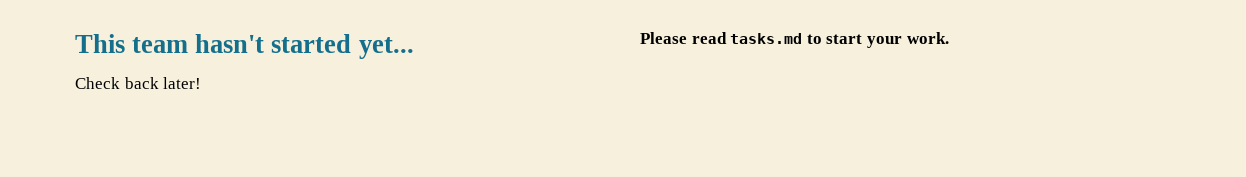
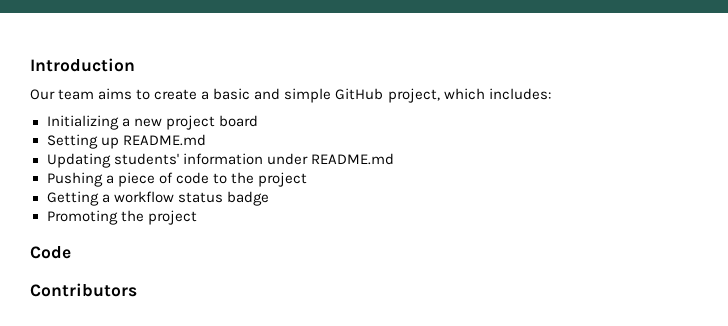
[75,34,414,59] [75,77,202,89] [640,32,949,48] This team hasn't started yet... // Check back later! // Please read tasks.md to start your work. -> [30,58,135,72] [30,88,551,103] [46,115,258,130] [46,134,206,149] [46,153,394,168] [46,172,307,187] [46,191,269,206] [46,210,197,225] [30,246,71,259] [30,283,137,297] Introduction // Our team aims to create a basic and simple GitHub project, which includes: // Initializing a new project board // Setting up README.md // Updating students' information under README.md // Pushing a piece of code to the project // Getting a workflow status badge // Promoting the project // Code // Contributors

